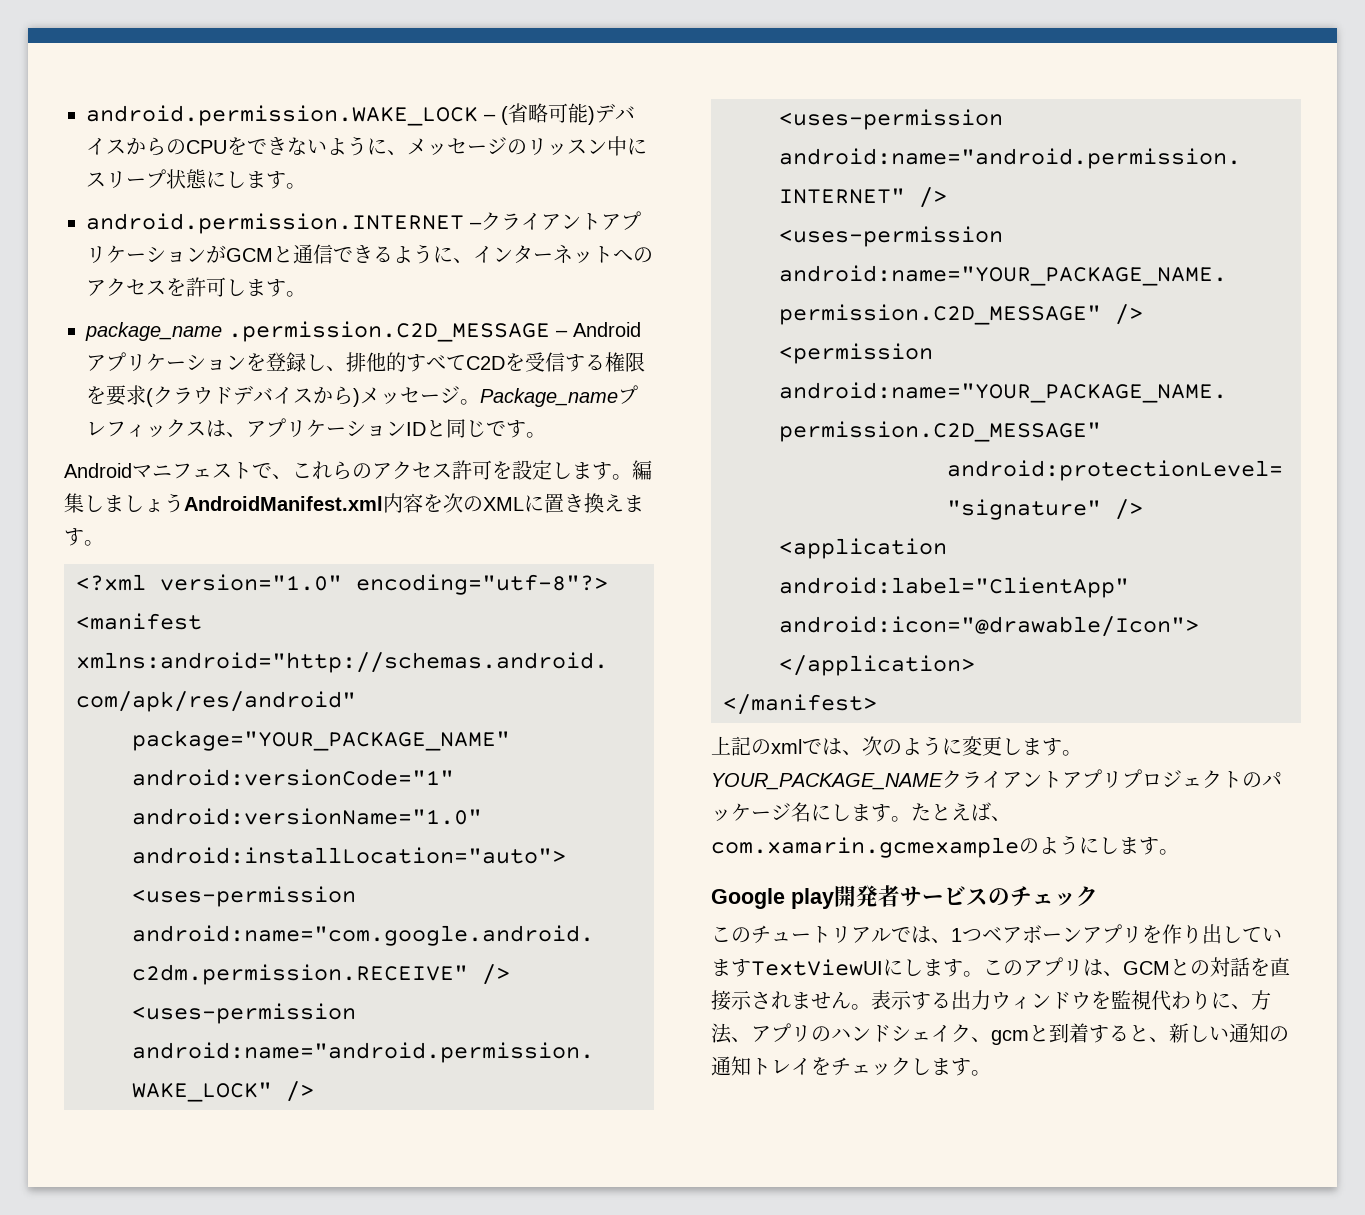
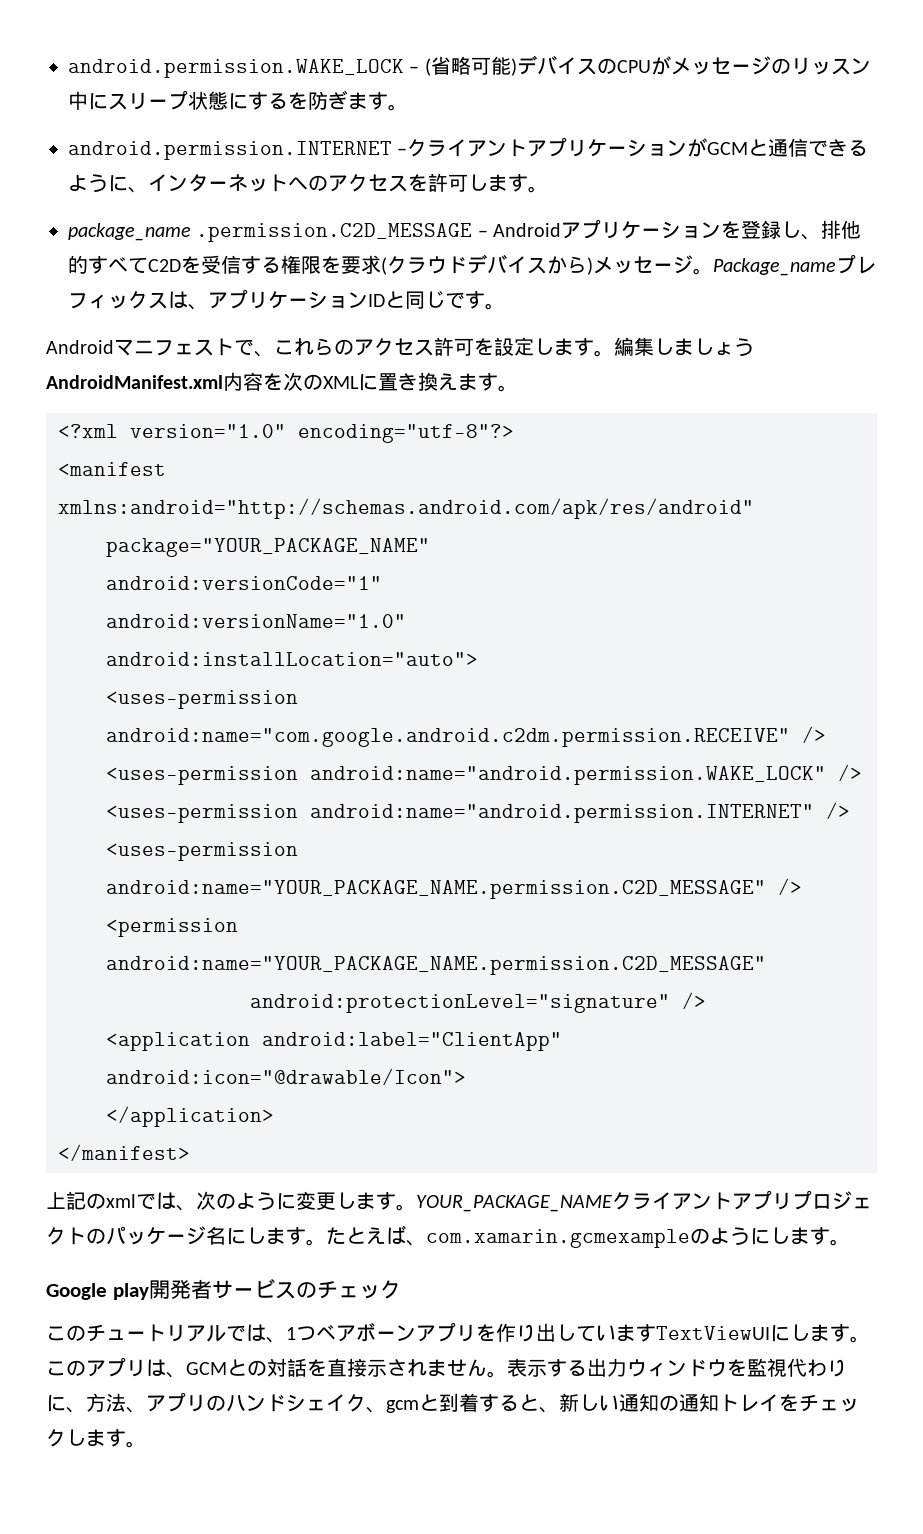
[126,136,407,156] からのCPUをできないように、 -> [596,56,671,75] のCPUが
[226,171,246,188] し -> [248,90,348,110] するを防ぎ

